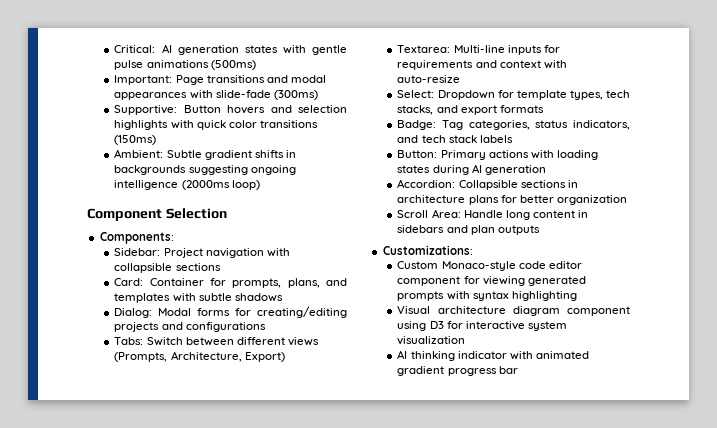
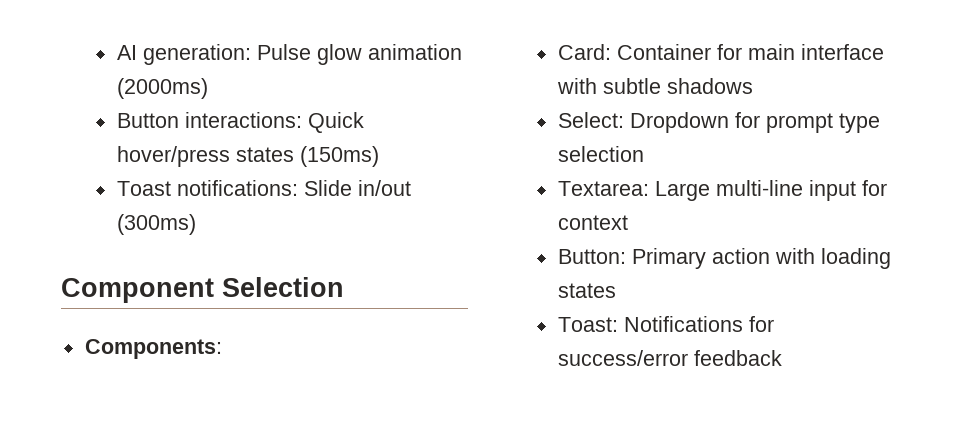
[114,44,347,55] [114,60,256,70] [114,75,326,85] [114,90,318,100] [114,105,347,115] [114,120,318,130] [114,135,157,145] [114,149,296,160] [114,165,296,175] [114,180,260,190] [87,208,227,221] [99,232,174,244] [114,248,290,258] [114,263,221,273] Critical: AI generation states with gentle pulse animations (500ms) // Important: Page transitions and modal appearances with slide-fade (300ms) // Supportive: Button hovers and selection highlights with quick color transitions (150ms) // Ambient: Subtle gradient shifts in backgrounds suggesting ongoing intelligence (2000ms loop) // Component Selection // Components: // Sidebar: Project navigation with collapsible sections -> [116,44,462,65] [116,78,208,99] [116,112,364,133] [116,146,379,167] [116,180,411,196] [116,214,196,235] [61,277,344,303] [84,339,222,359] AI generation: Pulse glow animation (2000ms) // Button interactions: Quick hover/press states (150ms) // Toast notifications: Slide in/out (300ms) // Component Selection // Components:
[232,278,347,288] [114,293,171,303] prompts, plans, and templates -> [747,44,884,60] main interface
[114,306,347,318] [114,322,266,332] [114,337,319,346] [114,351,285,362] [397,45,560,55] [397,60,567,70] [397,75,461,83] [397,90,630,100] [397,105,544,115] [397,120,630,130] [397,135,513,143] Dialog: Modal forms for creating/editing projects and configurations // Tabs: Switch between different views (Prompts, Architecture, Export) // Textarea: Multi-line inputs for requirements and context with auto-resize // Select: Dropdown for template types, tech stacks, and export formats // Badge: Tag categories, status indicators, and tech stack labels -> [557,112,880,133] [557,146,644,162] [557,180,887,201] [557,215,628,230] Select: Dropdown for prompt type selection // Textarea: Large multi-line input for context
[488,150,529,158] actions -> [711,248,770,264] action
[432,164,546,175] [397,179,578,190] [397,195,627,205] [397,209,588,220] [397,225,540,235] [382,245,473,255] [397,261,582,271] [397,276,586,286] [397,291,577,301] [397,306,630,316] [397,321,567,331] [397,336,466,345] [397,350,589,361] [397,366,518,376] during AI generation // Accordion: Collapsible sections in architecture plans for better organization // Scroll Area: Handle long content in sidebars and plan outputs // Customizations: // Custom Monaco-style code editor component for viewing generated prompts with syntax highlighting // Visual architecture diagram component using D3 for interactive system visualization // AI thinking indicator with animated gradient progress bar -> [557,316,774,332] [557,350,782,366] // Toast: Notifications for success/error feedback

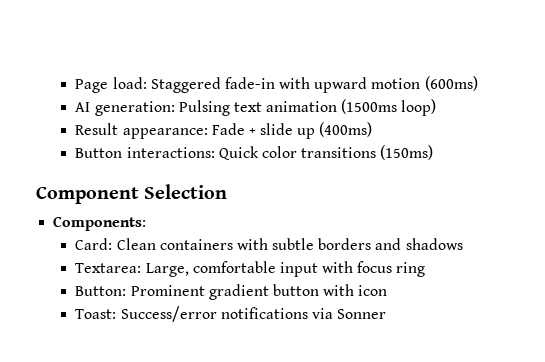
[116,44,462,65] [116,78,208,99] AI generation: Pulse glow animation (2000ms) -> [75,76,478,93] [75,99,437,116] [75,122,373,139] Page load: Staggered fade-in with upward motion (600ms) // AI generation: Pulsing text animation (1500ms loop) // Result appearance: Fade + slide up (400ms)
[116,146,294,167] hover/press states -> [261,146,377,158] color transitions
[116,180,411,196] [116,214,196,235] // Toast notifications: Slide in/out (300ms) -> (434, 152) none
[616,44,884,60] [556,78,753,94] [557,112,880,133] [557,146,644,162] [557,180,887,201] [557,215,628,230] [557,248,891,269] [557,283,616,298] [557,316,774,332] [557,350,782,366] Container for main interface with subtle shadows // Select: Dropdown for prompt type selection // Textarea: Large multi-line input for context // Button: Primary action with loading states // Toast: Notifications for success/error feedback -> [116,238,463,250] [75,261,426,277] [75,284,388,300] [75,306,387,322] Clean containers with subtle borders and shadows // Textarea: Large, comfortable input with focus ring // Button: Prominent gradient button with icon // Toast: Success/error notifications via Sonner

